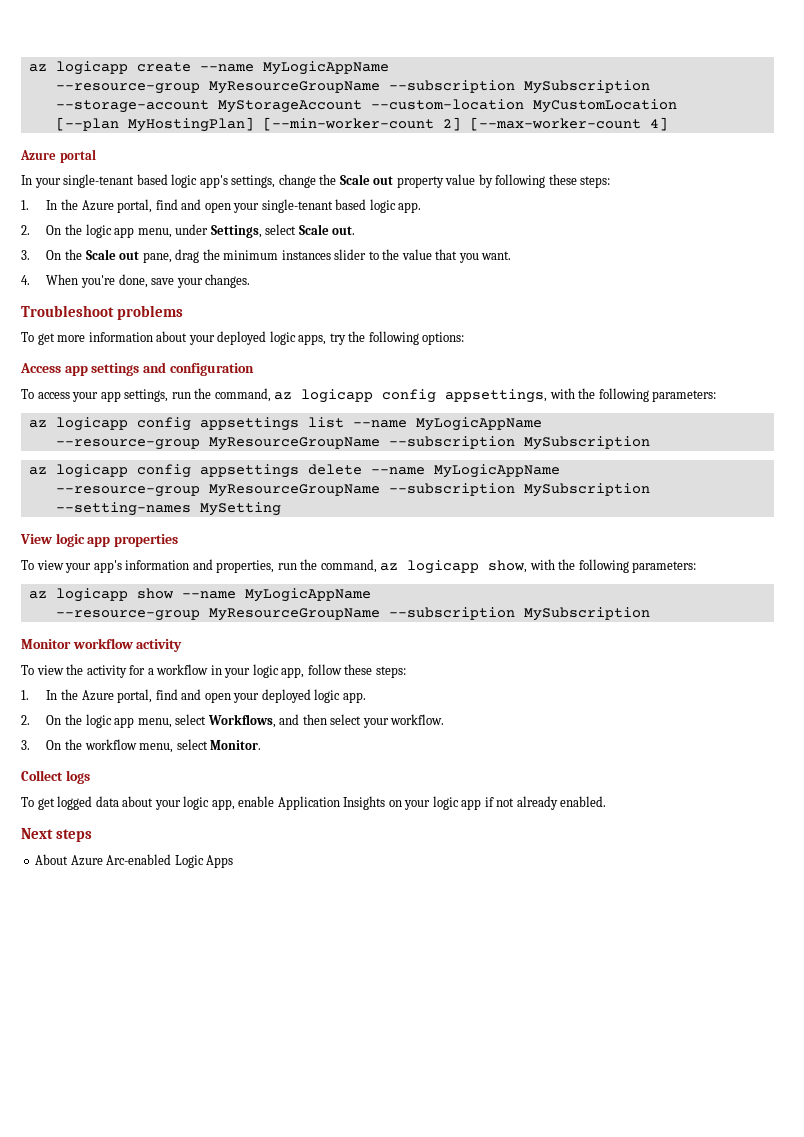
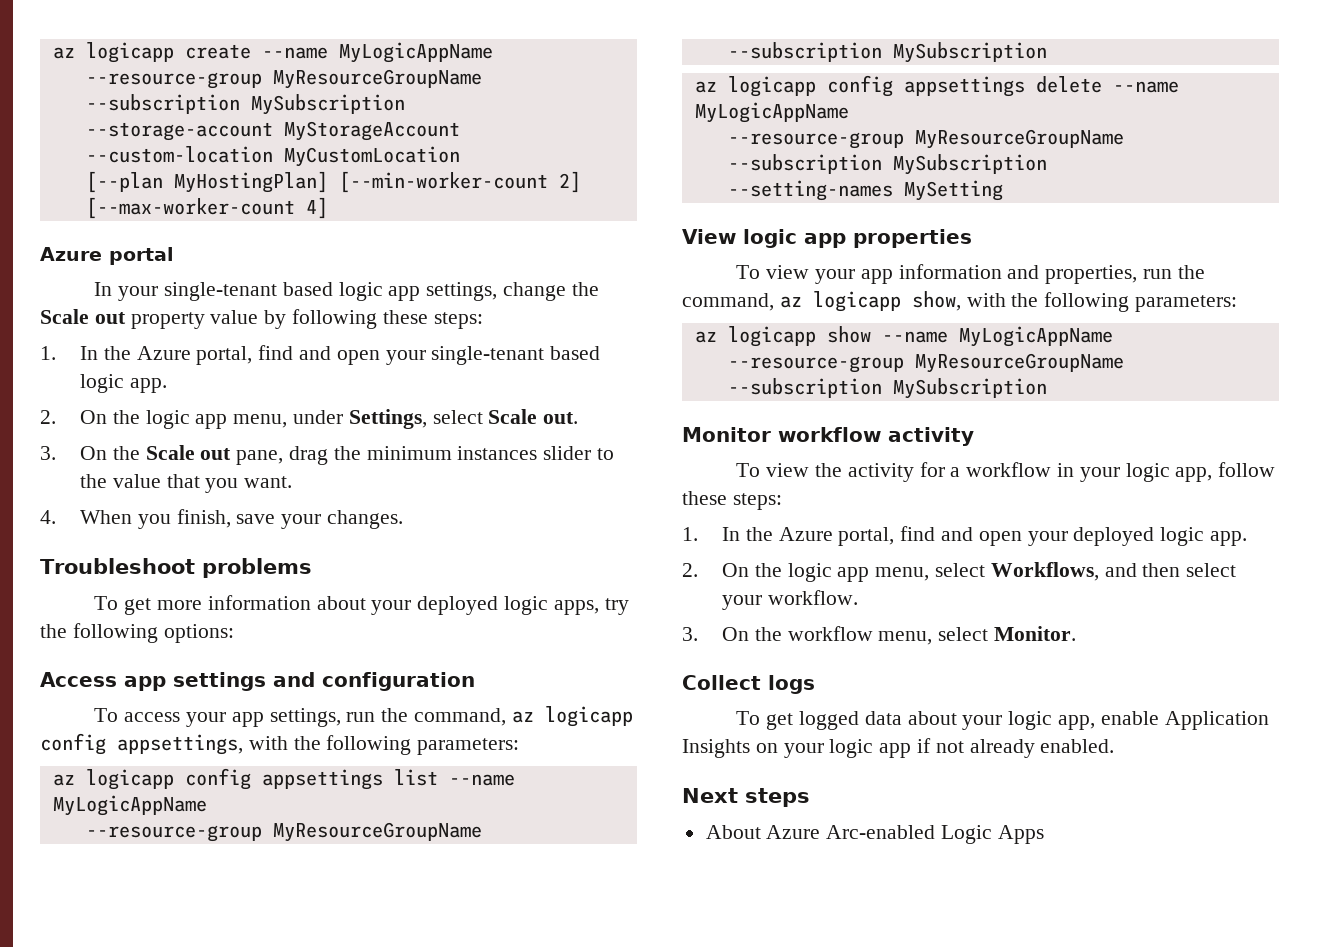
[199,175,228,188] app's -> [388,286,421,301] app
[81,274,148,288] you're done, -> [137,509,231,529] you finish,
[93,560,122,573] app's -> [860,269,893,284] app

